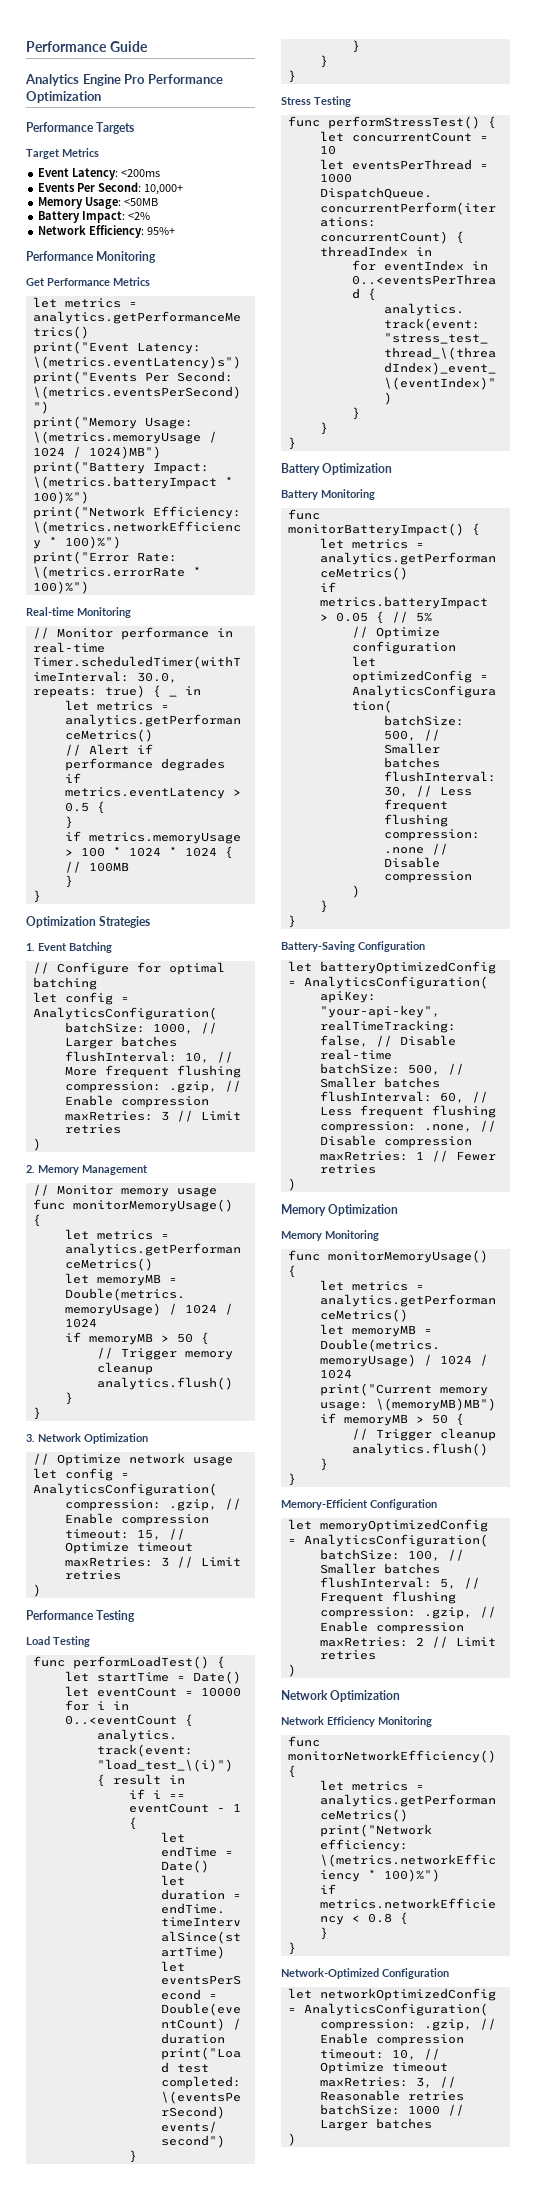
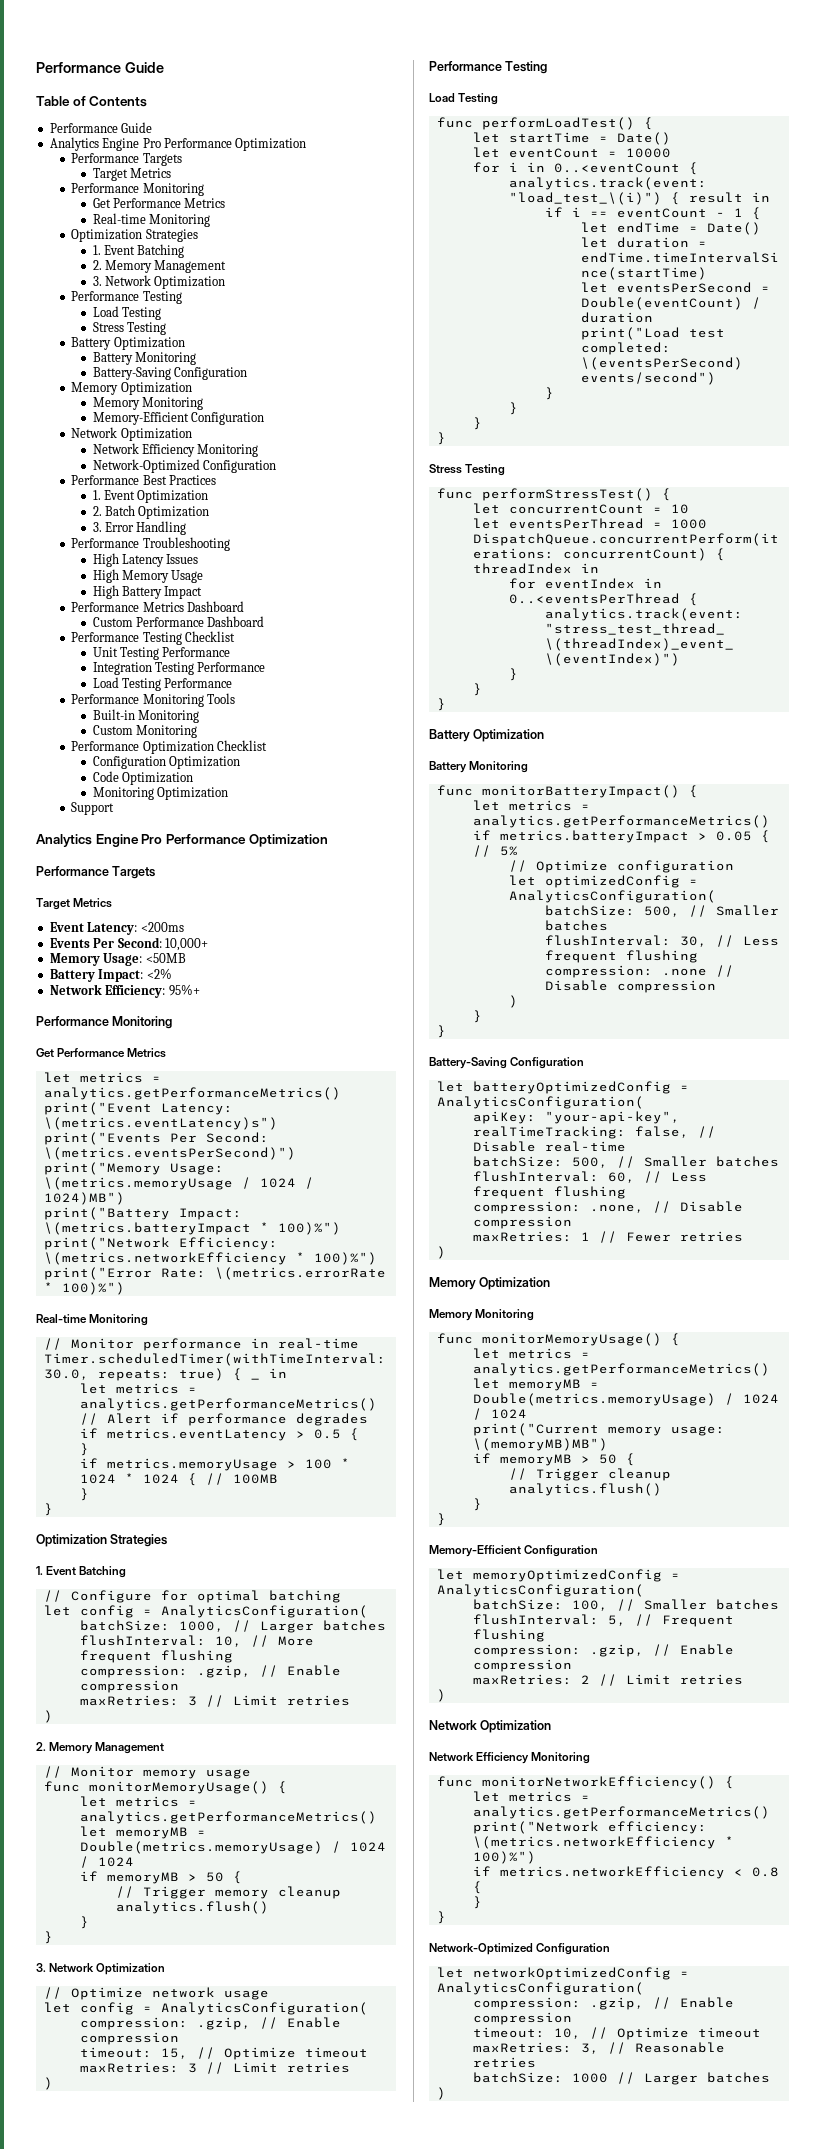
[26,41,148,52] Performance Guide -> [36,62,164,73] [36,96,148,107] [49,122,153,133] [49,137,307,151] [71,153,182,166] [92,168,171,181] [71,183,204,196] [92,198,226,208] [92,213,210,227] [71,229,198,242] [92,244,185,258] [92,260,227,273] [92,275,226,289] [71,291,182,304] [92,306,161,320] [92,322,166,335] [71,337,185,350] [92,352,196,365] [92,367,247,380] [71,382,192,395] [92,397,203,410] [92,412,264,425] [71,427,192,441] [92,443,259,457] [92,459,276,473] [71,475,216,485] [92,490,209,503] [92,505,210,519] [92,521,187,535] [71,537,230,551] [92,553,199,567] [92,569,204,583] [92,585,203,599] [71,601,244,612] [92,616,265,627] [71,631,235,645] [92,647,231,660] [92,662,266,675] [92,677,233,691] [71,693,235,707] [92,709,199,723] [92,725,197,738] [71,740,267,754] [92,756,240,769] [92,771,193,785] [92,787,228,800] [71,802,115,815] Performance Guide // Table of Contents // Performance Guide // Analytics Engine Pro Performance Optimization // Performance Targets // Target Metrics // Performance Monitoring // Get Performance Metrics // Real-time Monitoring // Optimization Strategies // 1. Event Batching // 2. Memory Management // 3. Network Optimization // Performance Testing // Load Testing // Stress Testing // Battery Optimization // Battery Monitoring // Battery-Saving Configuration // Memory Optimization // Memory Monitoring // Memory-Efficient Configuration // Network Optimization // Network Efficiency Monitoring // Network-Optimized Configuration // Performance Best Practices // 1. Event Optimization // 2. Batch Optimization // 3. Error Handling // Performance Troubleshooting // High Latency Issues // High Memory Usage // High Battery Impact // Performance Metrics Dashboard // Custom Performance Dashboard // Performance Testing Checklist // Unit Testing Performance // Integration Testing Performance // Load Testing Performance // Performance Monitoring Tools // Built-in Monitoring // Custom Monitoring // Performance Optimization Checklist // Configuration Optimization // Code Optimization // Monitoring Optimization // Support

